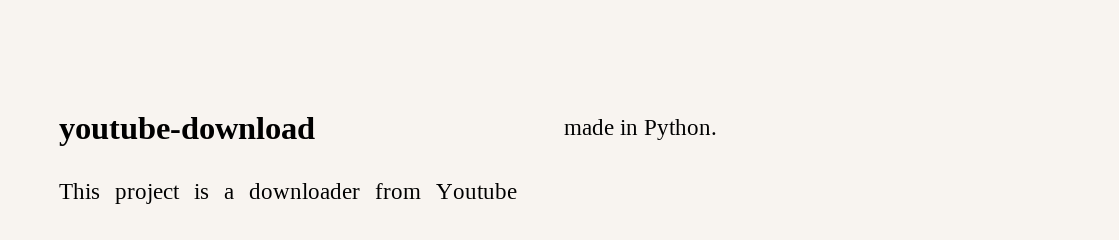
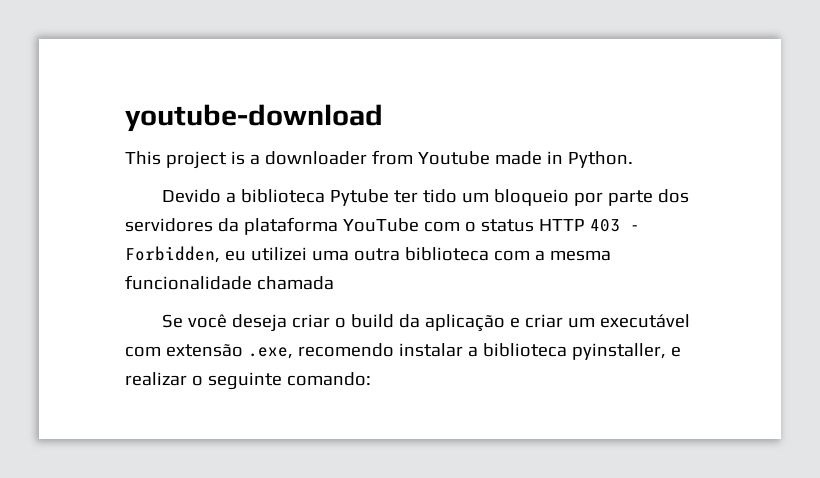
(718, 129) none -> [162,189,690,206] [125,217,640,235] [125,246,611,263] [125,275,334,290] [162,314,691,332] [125,343,681,360] [125,372,371,390] // Devido a biblioteca Pytube ter tido um bloqueio por parte dos servidores da plataforma YouTube com o status HTTP 403 - Forbidden, eu utilizei uma outra biblioteca com a mesma funcionalidade chamada // Se você deseja criar o build da aplicação e criar um executável com extensão .exe, recomendo instalar a biblioteca pyinstaller, e realizar o seguinte comando:

